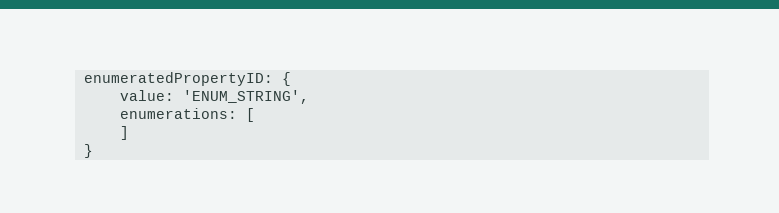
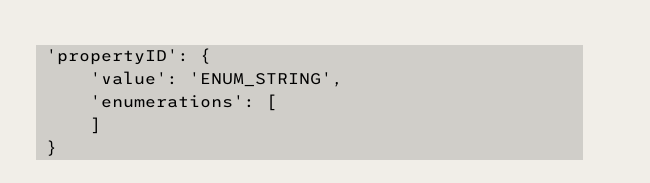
[83,72,273,86] enumeratedPropertyID: -> [45,49,189,65] 'propertyID':
[119,90,174,101] value: -> [89,71,178,85] 'value':
[119,108,237,119] enumerations: -> [89,95,255,108] 'enumerations':

